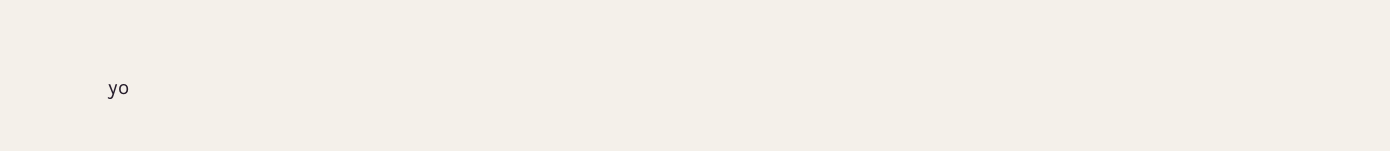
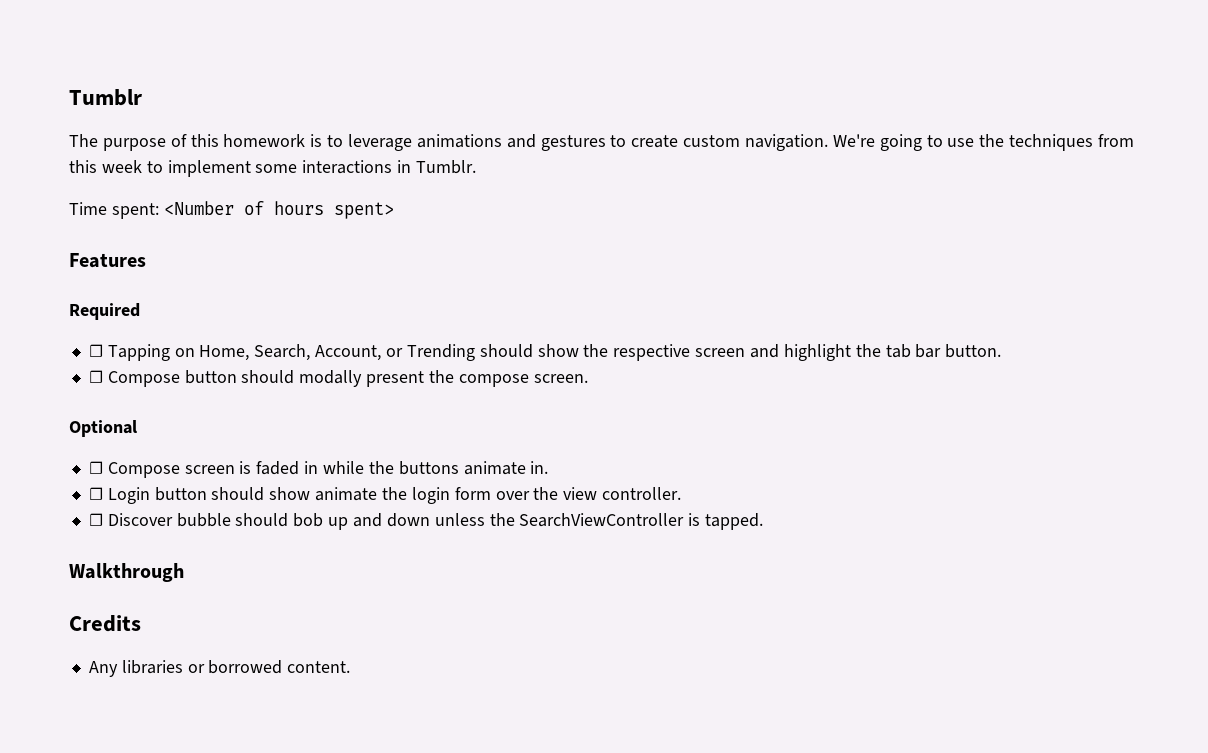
[107,83,129,100] yo -> [69,89,142,106] [69,134,1135,151] [69,160,477,177] [69,201,394,219] [69,253,146,268] [69,303,140,320] [88,344,1002,361] [88,370,588,387] [69,420,137,437] [88,461,549,478] [88,487,682,504] [88,513,764,530] [69,563,184,582] [69,615,141,632] [88,660,351,677] Tumblr // The purpose of this homework is to leverage animations and gestures to create custom navigation. We're going to use the techniques from this week to implement some interactions in Tumblr. // Time spent: <Number of hours spent> // Features // Required // ☐ Tapping on Home, Search, Account, or Trending should show the respective screen and highlight the tab bar button. // ☐ Compose button should modally present the compose screen. // Optional // ☐ Compose screen is faded in while the buttons animate in. // ☐ Login button should show animate the login form over the view controller. // ☐ Discover bubble should bob up and down unless the SearchViewController is tapped. // Walkthrough // Credits // Any libraries or borrowed content.

